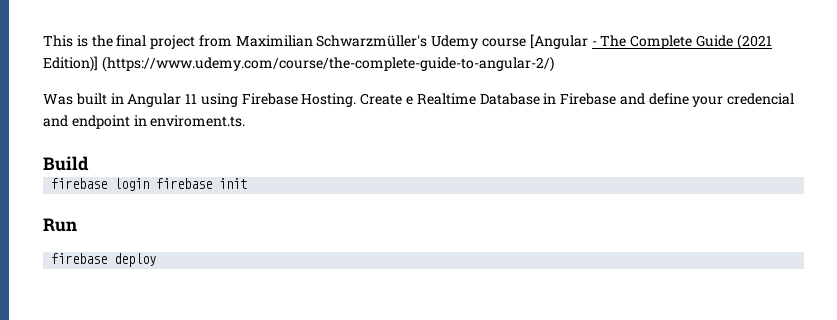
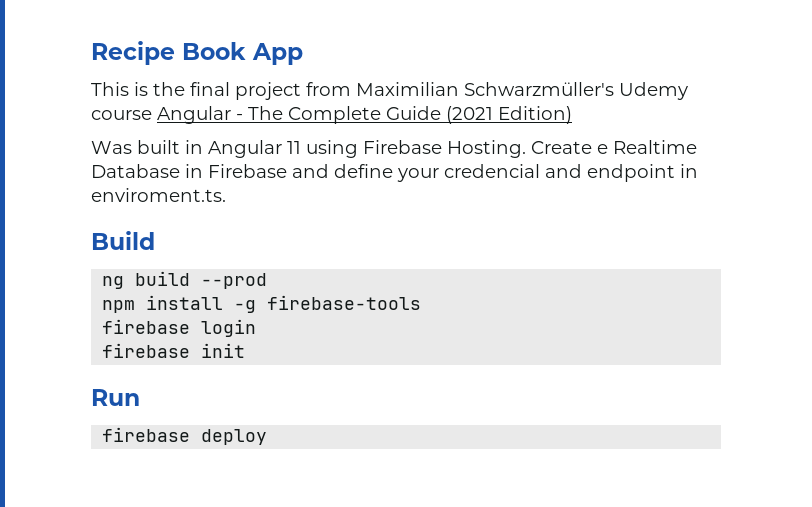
(43, 41) none -> [91,41,303,65] Recipe Book App //
[529,34,588,49] [Angular -> [157,106,231,124] Angular
[43,56,554,72] Edition)] (https://www.udemy.com/course/the-complete-guide-to-angular-2/) -> [498,106,572,124] Edition)
(89, 163) none -> [102,271,268,289] [102,295,422,313] // ng build --prod // npm install -g firebase-tools
(150, 184) none -> (257, 328) //

